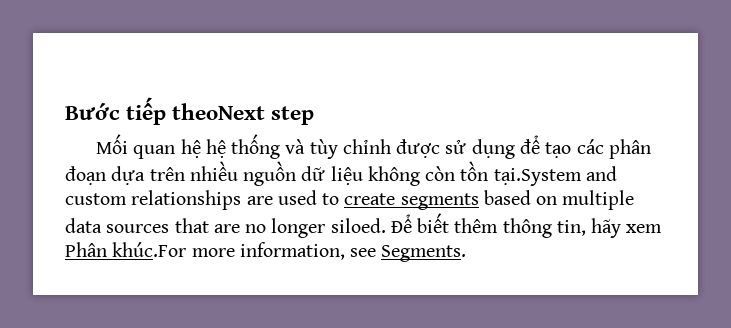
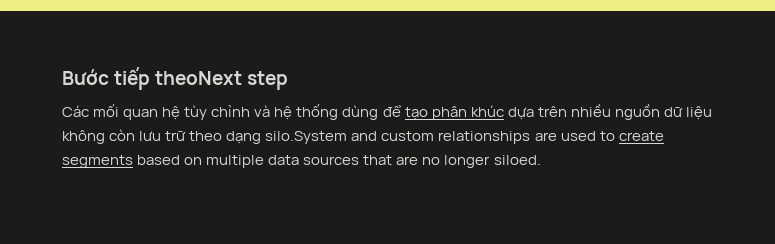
[96,134,651,159] [65,166,106,185] Mối quan hệ hệ thống và tùy chỉnh được sử dụng để tạo các phân đoạn -> [62,104,504,120] Các mối quan hệ tùy chỉnh và hệ thống dùng để tạo phân khúc
[460,161,582,186] tồn tại.System -> [139,131,348,144] lưu trữ theo dạng silo.System
[390,213,663,238] [65,242,467,262] Để biết thêm thông tin, hãy xem Phân khúc.For more information, see Segments. -> (541, 160) none

